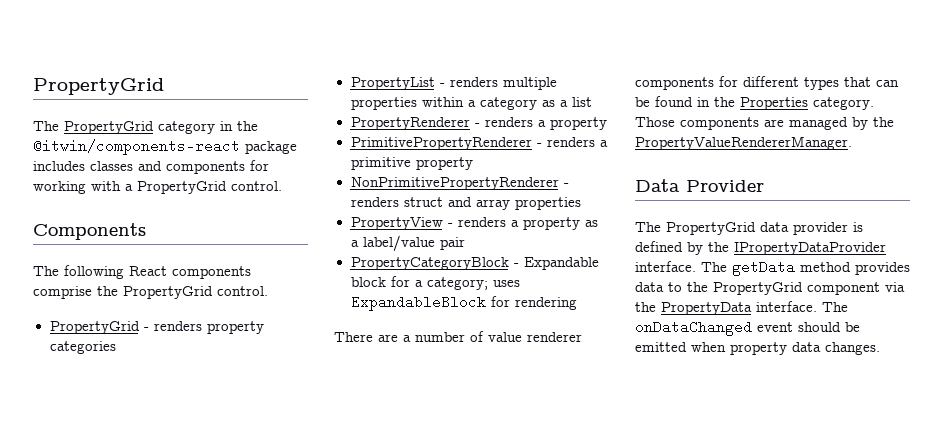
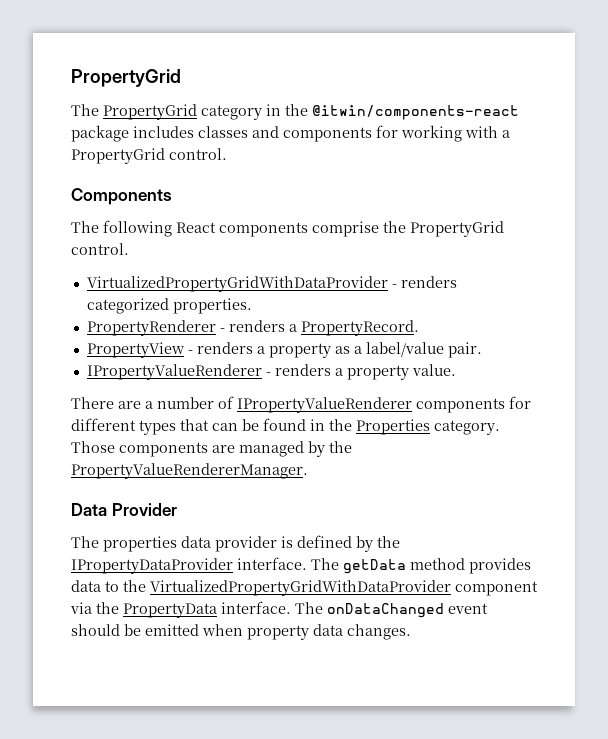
[49,321,264,334] [49,341,116,354] [350,77,557,90] [350,97,592,110] [350,117,607,130] [350,137,608,150] [350,157,473,170] [350,177,569,190] [350,197,581,210] PropertyGrid - renders property categories // PropertyList - renders multiple properties within a category as a list // PropertyRenderer - renders a property // PrimitivePropertyRenderer - renders a primitive property // NonPrimitivePropertyRenderer - renders struct and array properties -> [86,276,457,292] [86,298,252,314] [86,320,419,336] VirtualizedPropertyGridWithDataProvider - renders categorized properties. // PropertyRenderer - renders a PropertyRecord.
[439,237,465,250] [350,257,599,270] [350,276,520,290] [350,295,577,311] pair // PropertyCategoryBlock - Expandable block for a category; uses ExpandableBlock for rendering -> [447,342,482,358] [86,364,456,380] pair. // IPropertyValueRenderer - renders a property value.
[488,332,582,342] value renderer -> [237,397,412,413] IPropertyValueRenderer
[666,222,756,235] PropertyGrid -> [103,536,177,552] properties
[713,282,803,295] PropertyGrid -> [150,580,451,596] VirtualizedPropertyGridWithDataProvider

